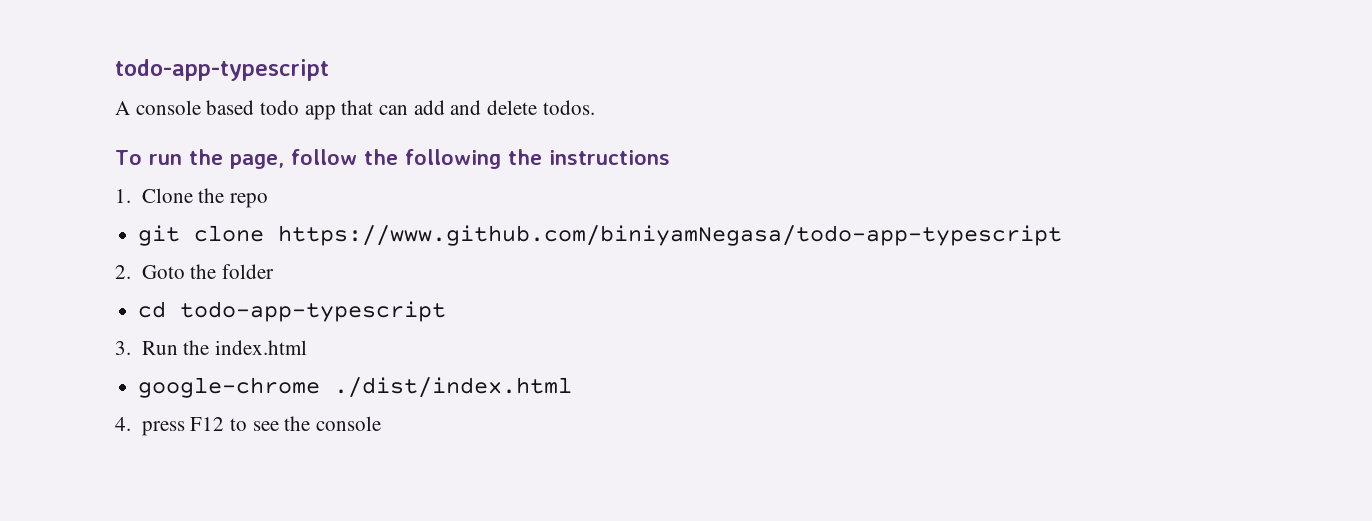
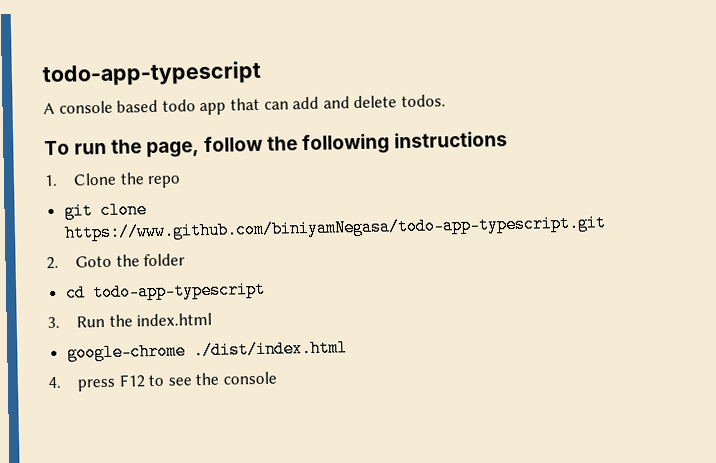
[507,149,542,165] the -> (390, 144) none
[278,225,1063,246] https://www.github.com/biniyamNegasa/todo-app-typescript -> [63,214,607,242] https://www.github.com/biniyamNegasa/todo-app-typescript.git

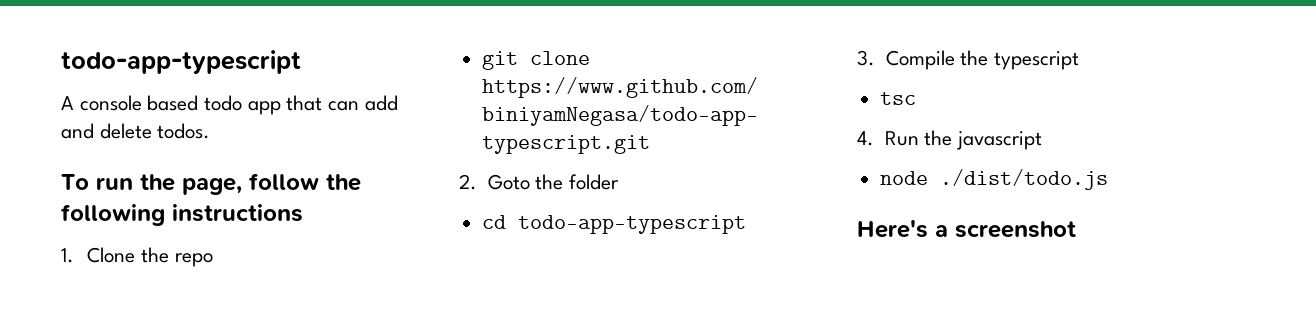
[76,312,213,328] [66,339,348,362] [48,371,277,392] Run the index.html // google-chrome ./dist/index.html // 4. press F12 to see the console -> [885,50,1079,70] [880,92,917,105] [857,130,1042,150] [880,169,1109,190] [857,220,1076,238] Compile the typescript // tsc // 4. Run the javascript // node ./dist/todo.js // Here's a screenshot

